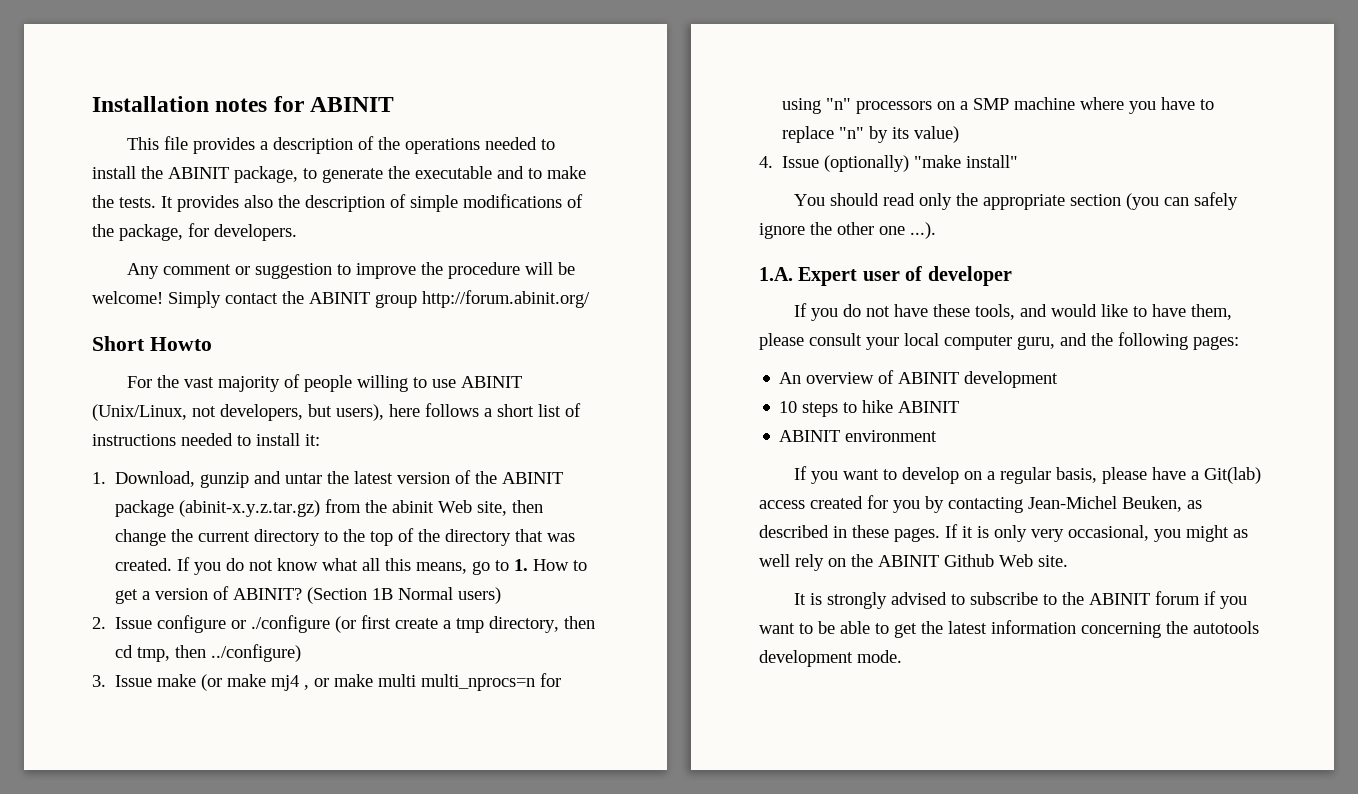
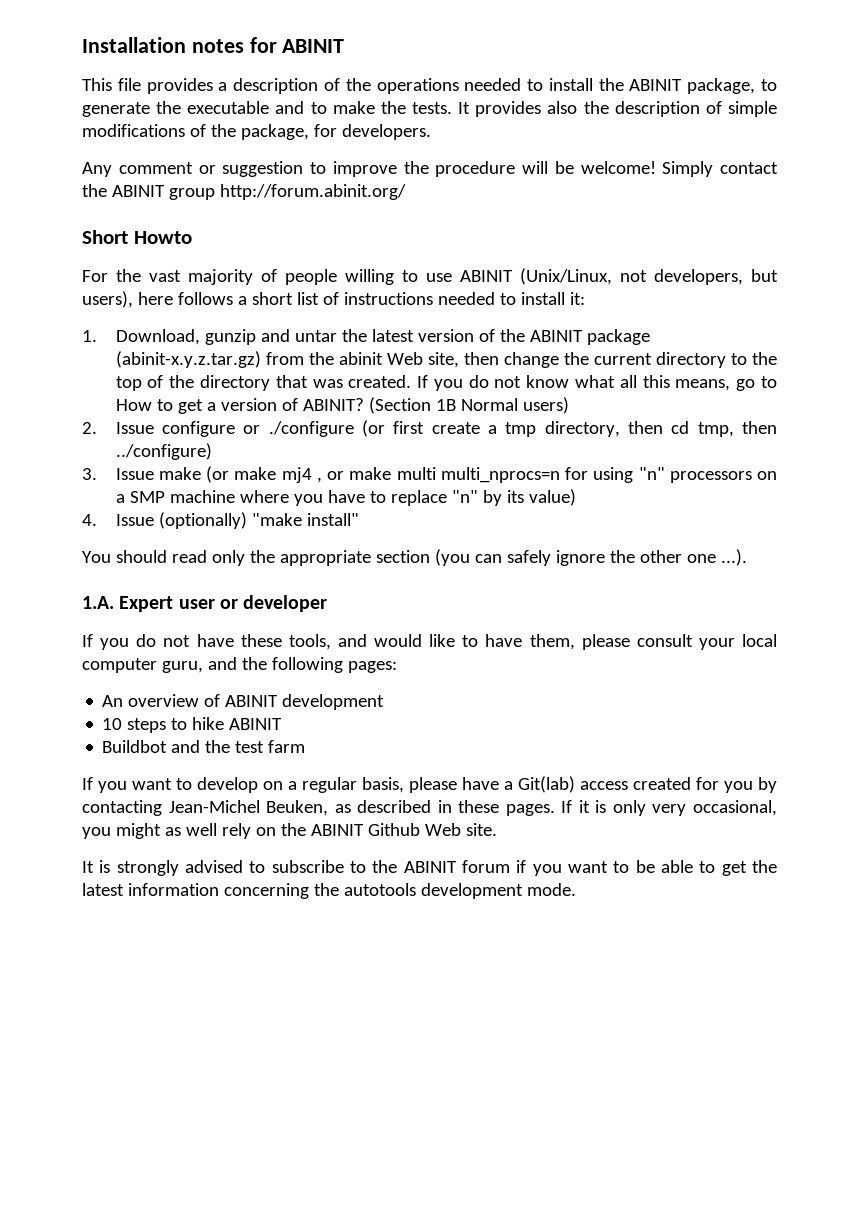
[514,559,529,571] 1. -> (778, 382) none
[905,266,923,281] of -> [219,599,238,609] or
[779,430,938,442] ABINIT environment -> [102,740,306,753] Buildbot and the test farm

